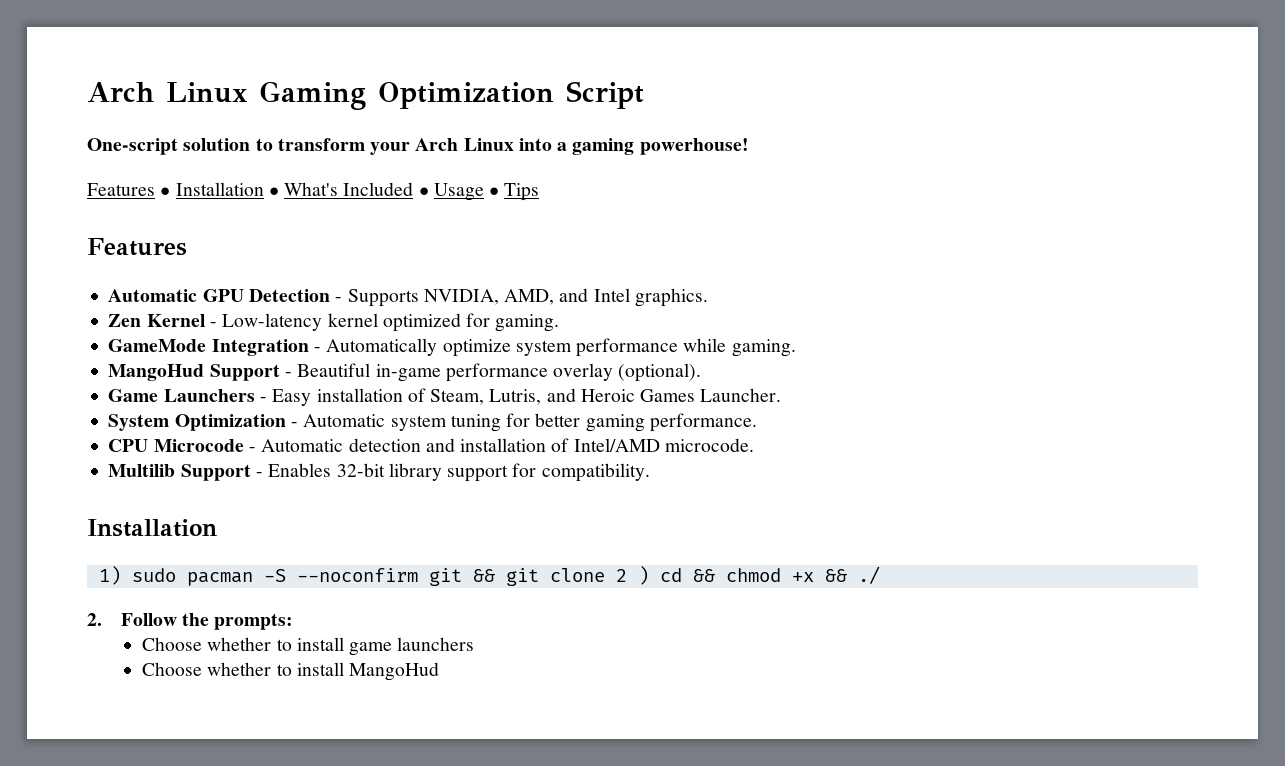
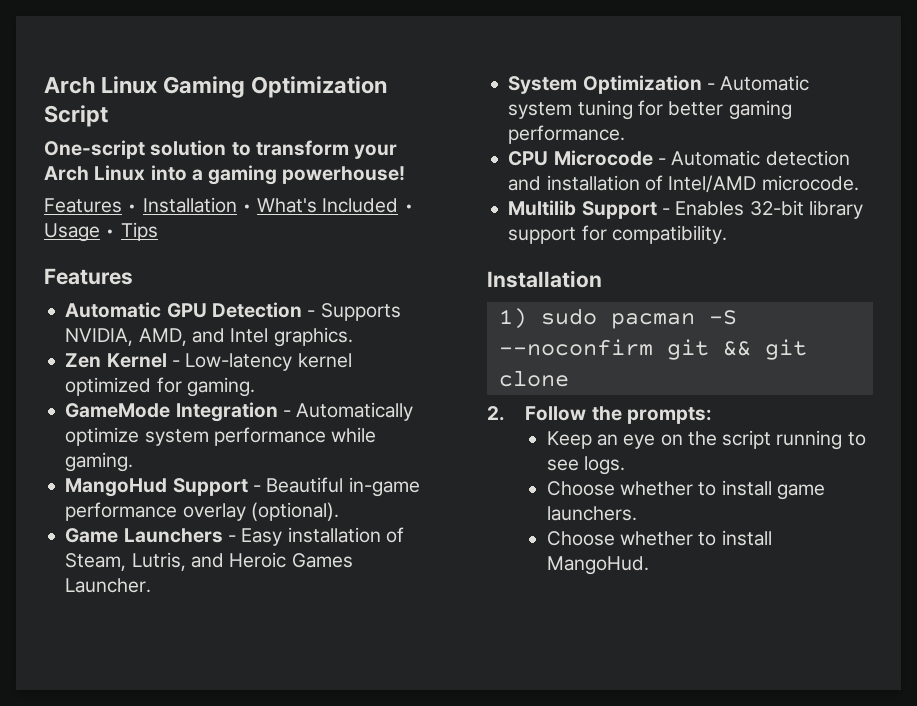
[615,566,880,585] [87,613,294,630] 2 ) cd && chmod +x && ./ // 2. Follow the prompts: -> [487,406,712,424] [546,430,866,450] [546,456,625,475] // 2. Follow the prompts: // Keep an eye on the script running to see logs.
[397,637,475,651] [141,662,440,681] launchers // Choose whether to install MangoHud -> [546,506,637,521] [546,530,772,546] [546,556,649,575] launchers. // Choose whether to install MangoHud.

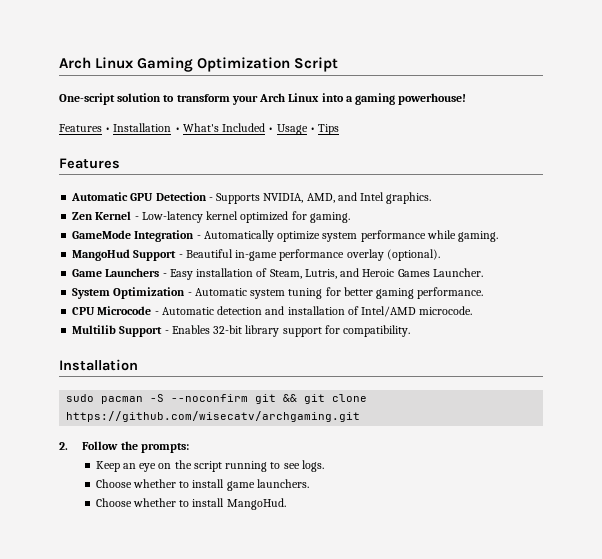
[498,308,527,329] 1) -> (138, 365) none
(569, 378) none -> [66,411,361,422] https://github.com/wisecatv/archgaming.git

